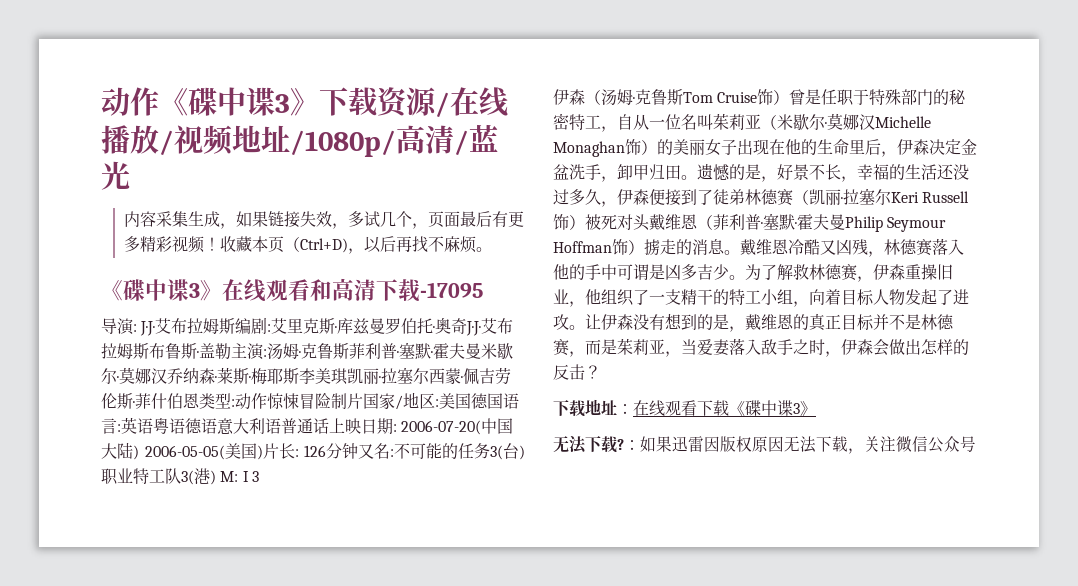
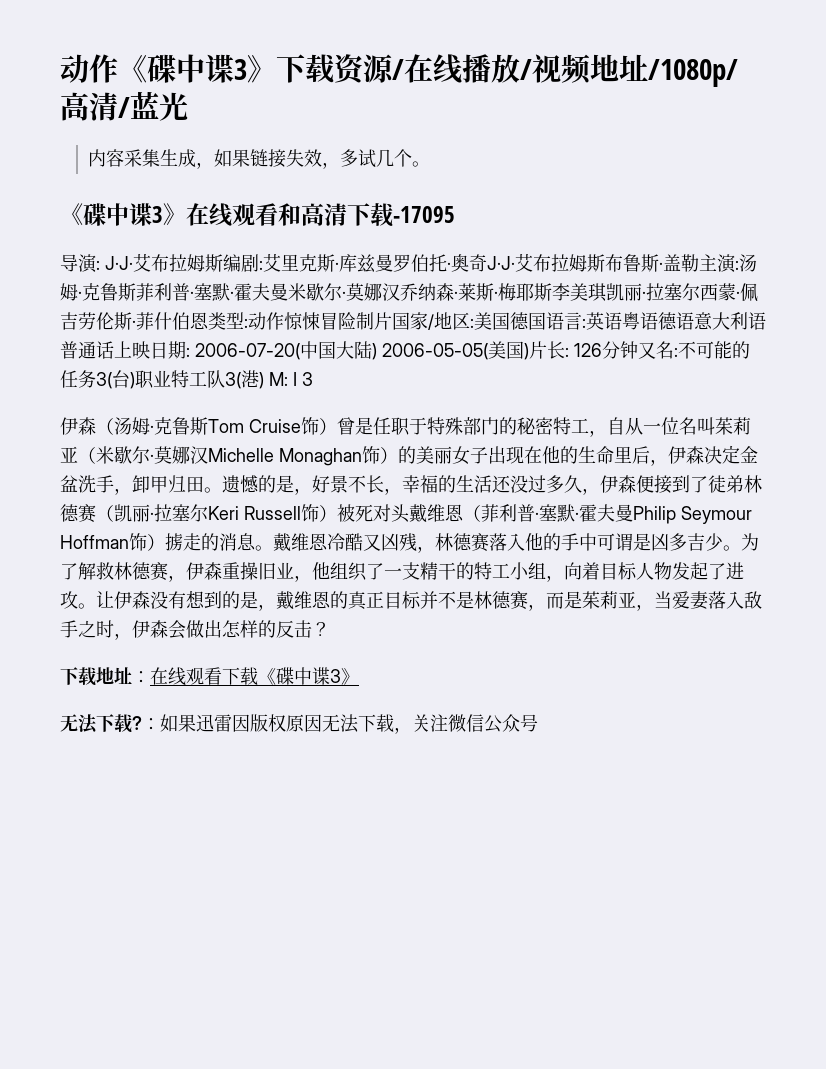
[412,211,525,229] [124,236,477,254] ，页面最后有更多精彩视频！收藏本页（Ctrl+D)，以后再找不麻烦 -> (413, 158) none

